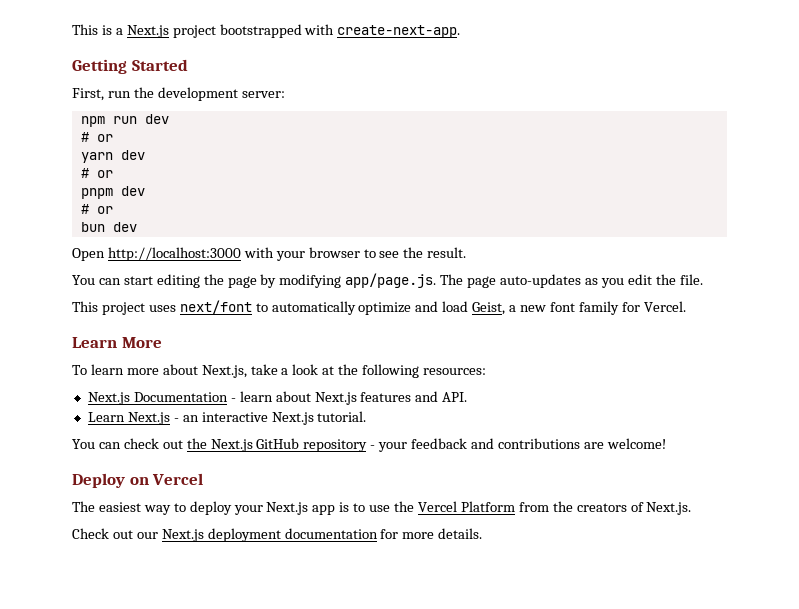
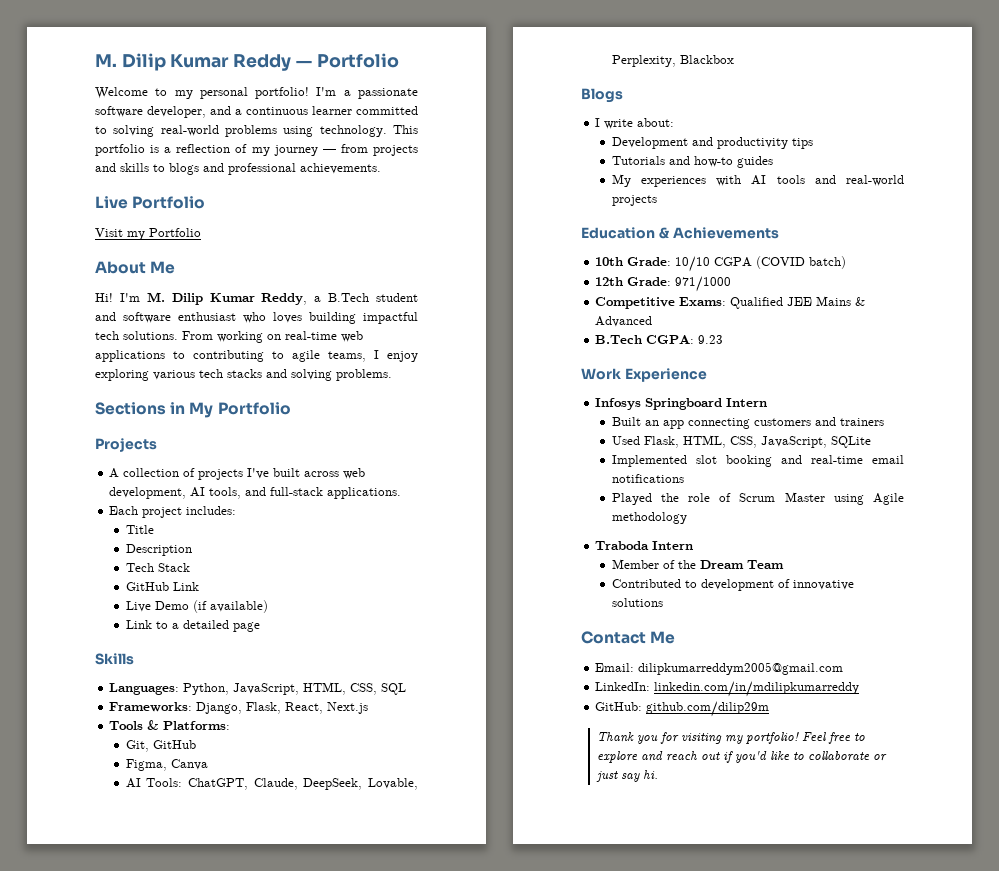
[72,24,461,38] [72,59,188,74] [72,87,285,101] [80,114,169,127] [80,132,113,142] [80,150,145,163] [80,168,113,178] [80,186,145,199] [80,204,113,214] [80,222,137,232] [72,247,467,261] [72,273,703,288] [72,300,686,315] [72,337,162,348] [72,364,487,378] [87,391,468,405] [87,411,367,425] [72,438,666,452] [72,473,204,488] [72,501,692,515] [72,528,483,542] This is a Next.js project bootstrapped with create-next-app. // Getting Started // First, run the development server: // npm run dev // # or // yarn dev // # or // pnpm dev // # or // bun dev // Open http://localhost:3000 with your browser to see the result. // You can start editing the page by modifying app/page.js. The page auto-updates as you edit the file. // This project uses next/font to automatically optimize and load Geist, a new font family for Vercel. // Learn More // To learn more about Next.js, take a look at the following resources: // Next.js Documentation - learn about Next.js features and API. // Learn Next.js - an interactive Next.js tutorial. // You can check out the Next.js GitHub repository - your feedback and contributions are welcome! // Deploy on Vercel // The easiest way to deploy your Next.js app is to use the Vercel Platform from the creators of Next.js. // Check out our Next.js deployment documentation for more details. -> [95,53,399,71] [95,87,418,99] [95,106,418,118] [95,125,418,137] [95,144,418,156] [95,163,381,175] [95,196,206,209] [95,228,201,240] [95,261,176,274] [95,292,418,305] [95,312,418,324] [95,331,363,343] [95,350,418,362] [95,369,392,381] [95,402,291,418] [95,438,157,452] [109,468,366,480] [109,487,402,499] [109,506,237,518] [125,525,154,534] [125,544,192,556] [125,563,190,572] [125,582,199,591] [125,600,268,613] [125,620,260,632] [95,653,134,665] [109,682,407,695] [109,702,369,714] [109,720,231,730] [125,740,196,752] [125,759,208,771] [125,778,419,790] [611,55,734,67] [581,88,623,103] [595,118,675,129] [611,137,813,149] [611,156,773,168] [611,174,904,187] [611,195,657,206] [581,227,779,239] [595,256,847,272] [595,276,732,292] [595,296,866,309] [595,316,653,327] [595,335,724,344] [581,368,707,382] [595,398,768,410] [611,417,884,429] [611,435,871,448] [611,455,904,467] [611,474,684,483] [611,492,904,505] [611,512,687,524] [595,541,694,550] [611,559,784,569] [611,579,854,591] [611,598,663,607] [581,631,676,644] [595,662,844,675] [595,681,860,697] [595,701,770,717] [597,732,866,744] [597,751,888,763] [596,770,659,782] M. Dilip Kumar Reddy — Portfolio // Welcome to my personal portfolio! I'm a passionate software developer, and a continuous learner committed to solving real-world problems using technology. This portfolio is a reflection of my journey — from projects and skills to blogs and professional achievements. // Live Portfolio // Visit my Portfolio // About Me // Hi! I'm M. Dilip Kumar Reddy, a B.Tech student and software enthusiast who loves building impactful tech solutions. From working on real-time web applications to contributing to agile teams, I enjoy exploring various tech stacks and solving problems. // Sections in My Portfolio // Projects // A collection of projects I've built across web development, AI tools, and full-stack applications. // Each project includes: // Title // Description // Tech Stack // GitHub Link // Live Demo (if available) // Link to a detailed page // Skills // Languages: Python, JavaScript, HTML, CSS, SQL // Frameworks: Django, Flask, React, Next.js // Tools & Platforms: // Git, GitHub // Figma, Canva // AI Tools: ChatGPT, Claude, DeepSeek, Lovable, Perplexity, Blackbox // Blogs // I write about: // Development and productivity tips // Tutorials and how-to guides // My experiences with AI tools and real-world projects // Education & Achievements // 10th Grade: 10/10 CGPA (COVID batch) // 12th Grade: 971/1000 // Competitive Exams: Qualified JEE Mains & Advanced // B.Tech CGPA: 9.23 // Work Experience // Infosys Springboard Intern // Built an app connecting customers and trainers // Used Flask, HTML, CSS, JavaScript, SQLite // Implemented slot booking and real-time email notifications // Played the role of Scrum Master using Agile methodology // Traboda Intern // Member of the Dream Team // Contributed to development of innovative solutions // Contact Me // Email: dilipkumarreddym2005@gmail.com // LinkedIn: linkedin.com/in/mdilipkumarreddy // GitHub: github.com/dilip29m // Thank you for visiting my portfolio! Feel free to explore and reach out if you'd like to collaborate or just say hi.

